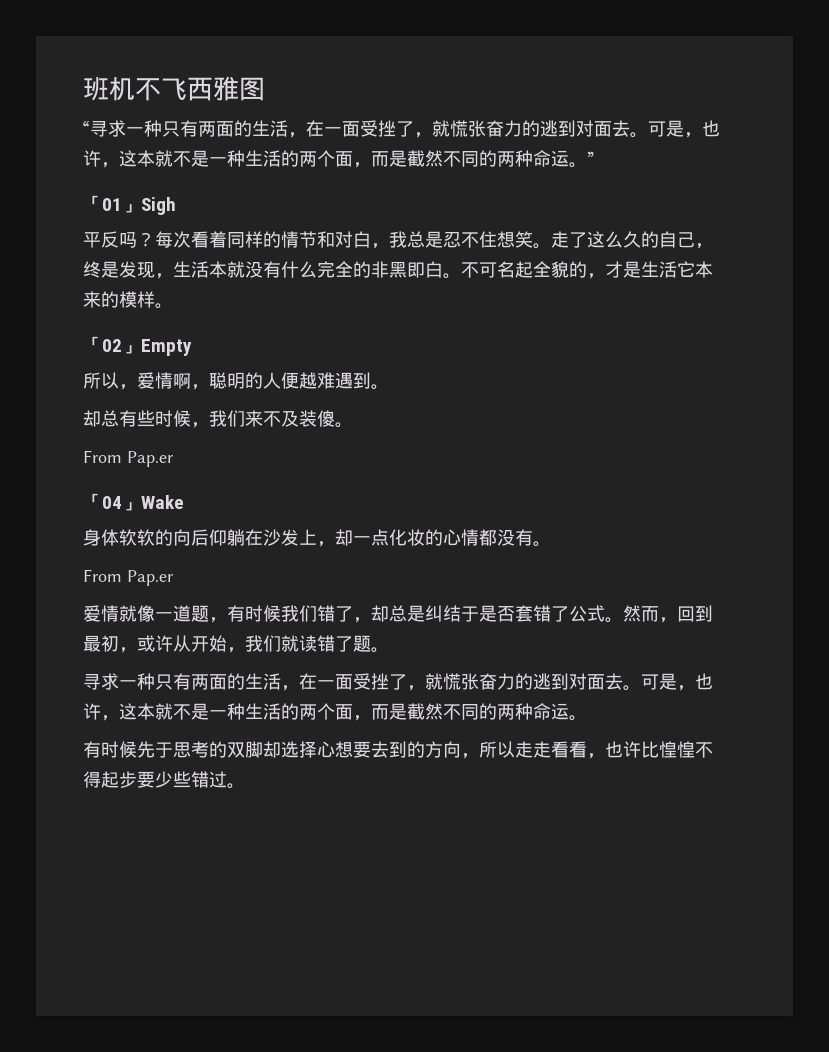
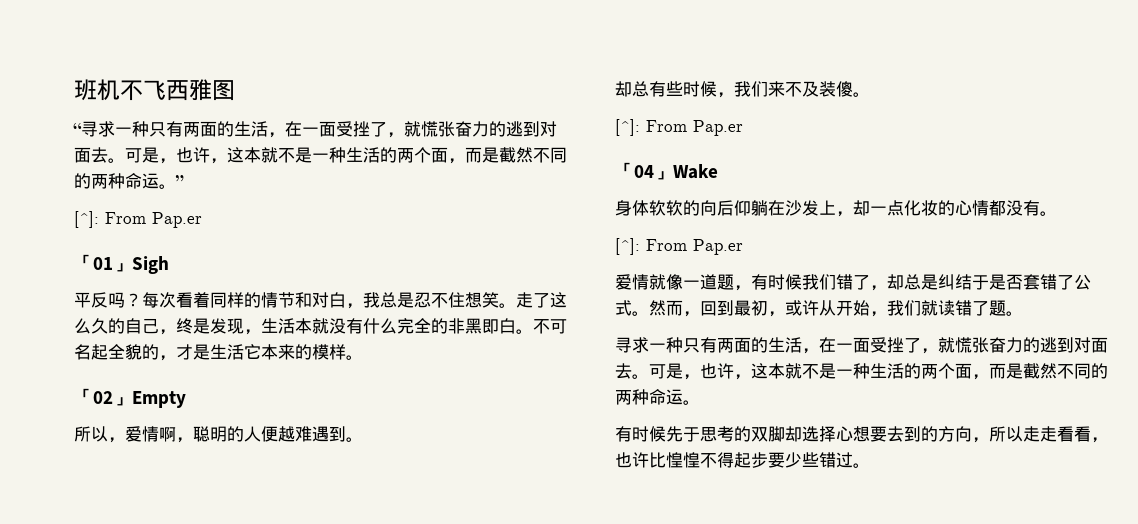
(594, 158) none -> [74,211,202,228] // [^]: From Pap.er
(353, 425) none -> [615,119,640,136] [^]:
(551, 544) none -> [615,238,640,255] [^]:

